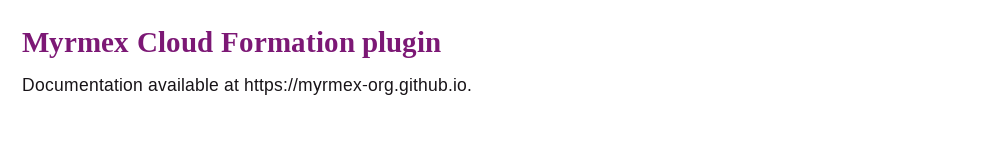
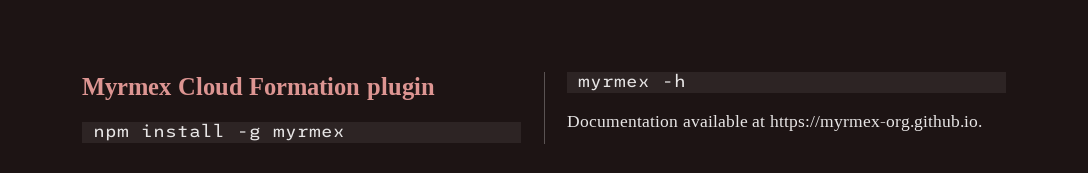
(442, 44) none -> [92,123,345,141] [577,73,686,91] // npm install -g myrmex // myrmex -h

